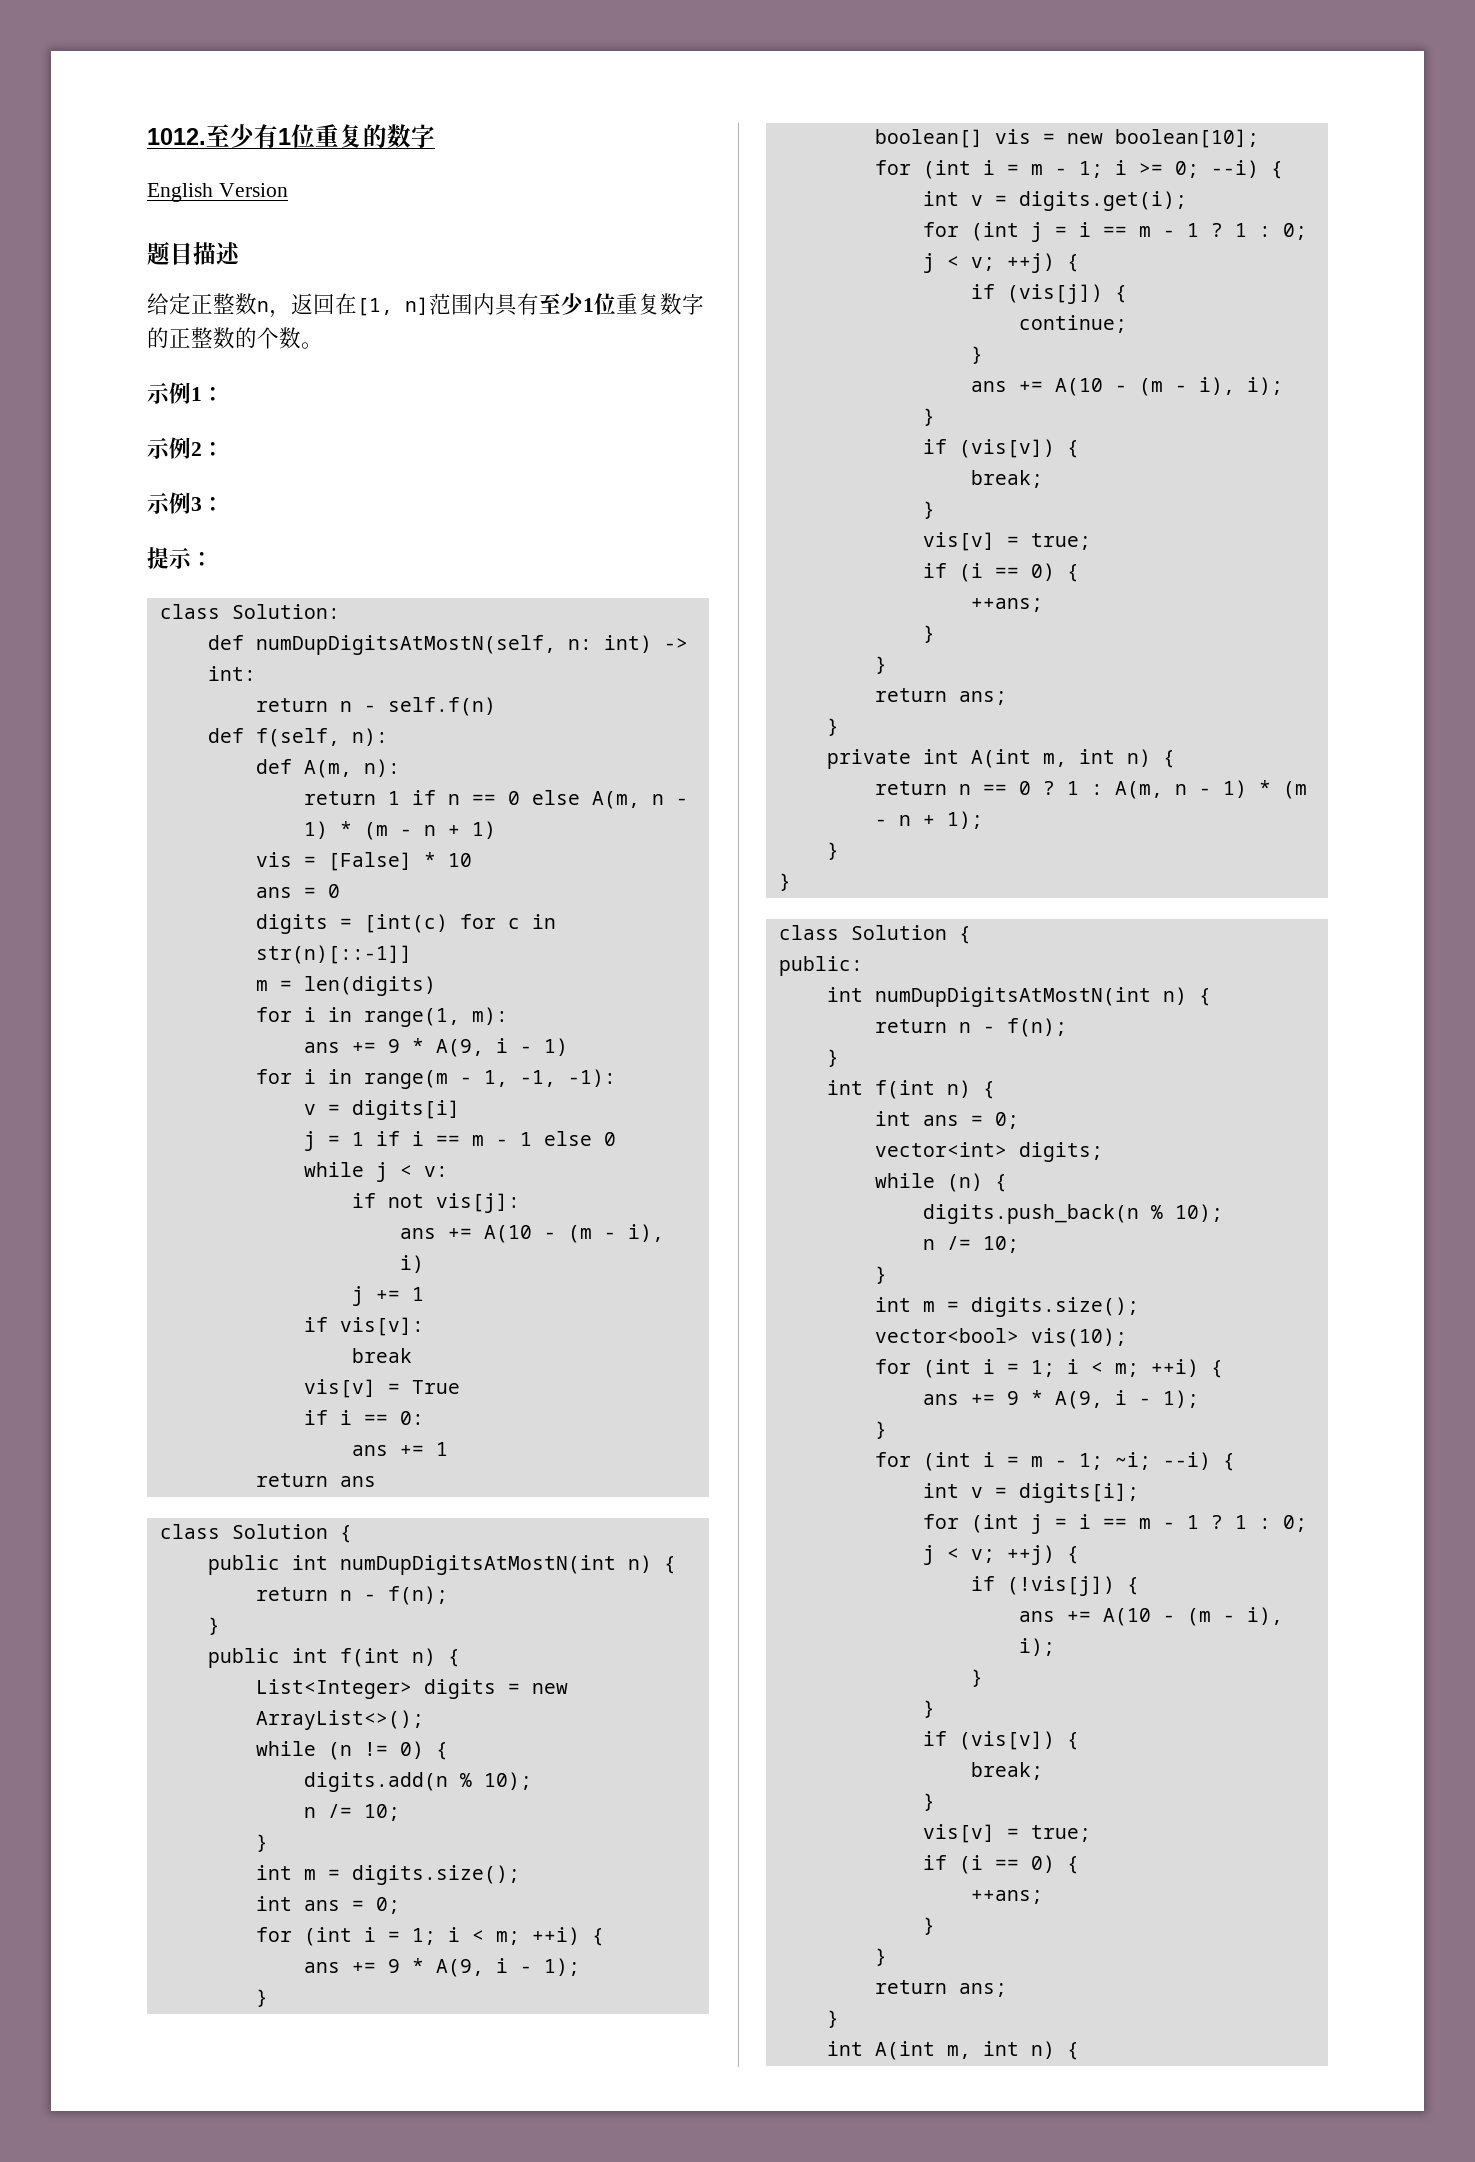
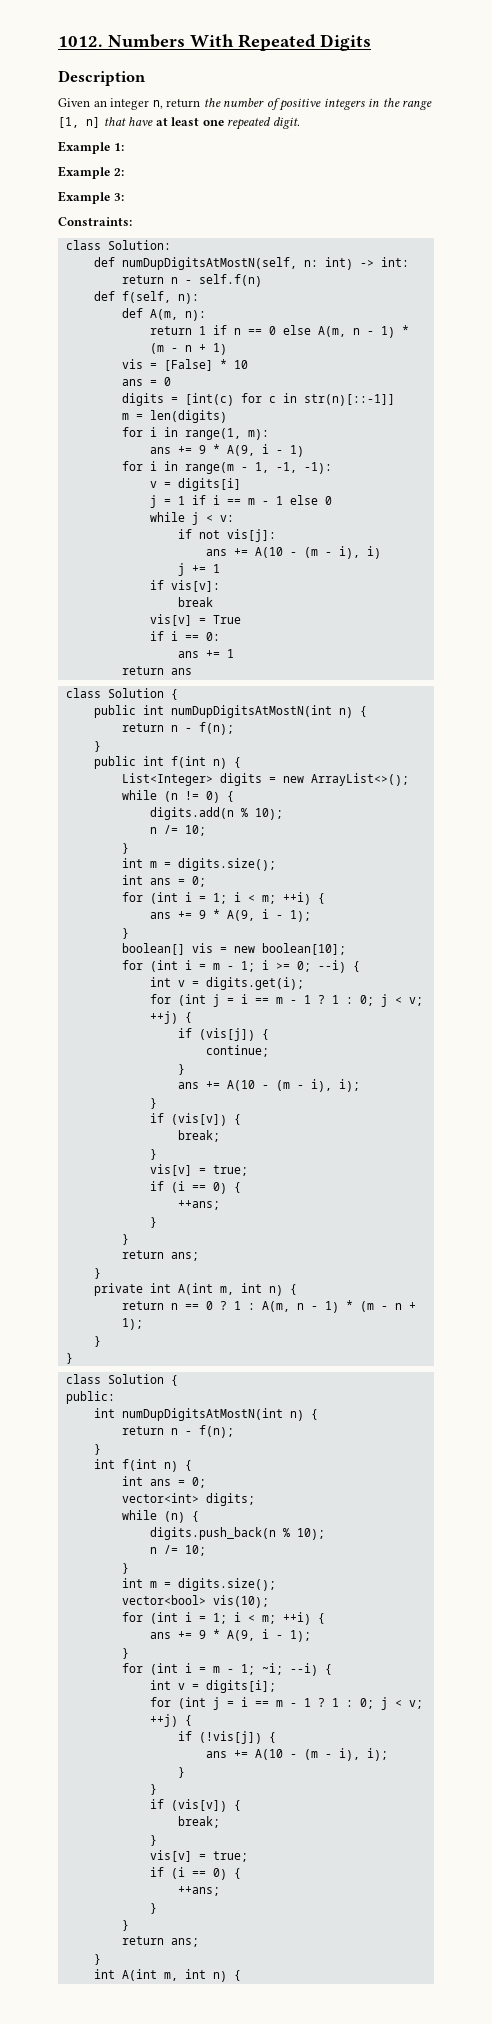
[206,124,435,148] [147,183,288,202] [147,241,240,265] [147,293,704,318] [147,327,323,349] [147,382,224,404] [147,437,224,459] [147,492,224,514] [147,547,213,569] 至少有1位重复的数字 // English Version // 题目描述 // 给定正整数n，返回在[1, n]范围内具有至少1位重复数字的正整数的个数。 // 示例1： // 示例2： // 示例3： // 提示： -> [108,34,371,51] [58,70,146,86] [58,98,433,111] [58,117,300,130] [58,141,124,154] [58,166,124,179] [58,191,124,204] [58,217,132,226] Numbers With Repeated Digits // Description // Given an integer n, return the number of positive integers in the range [1, n] that have at least one repeated digit. // Example 1: // Example 2: // Example 3: // Constraints:

